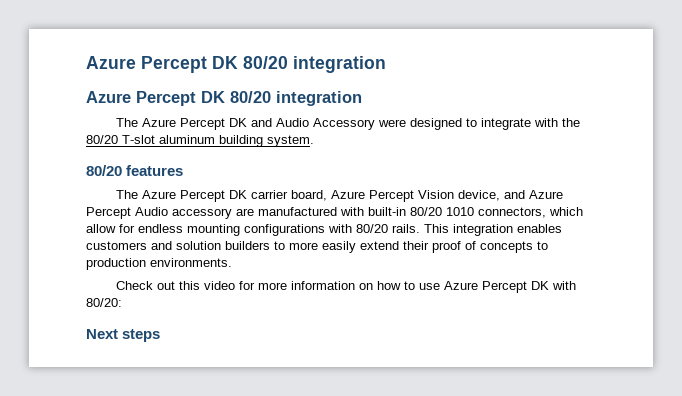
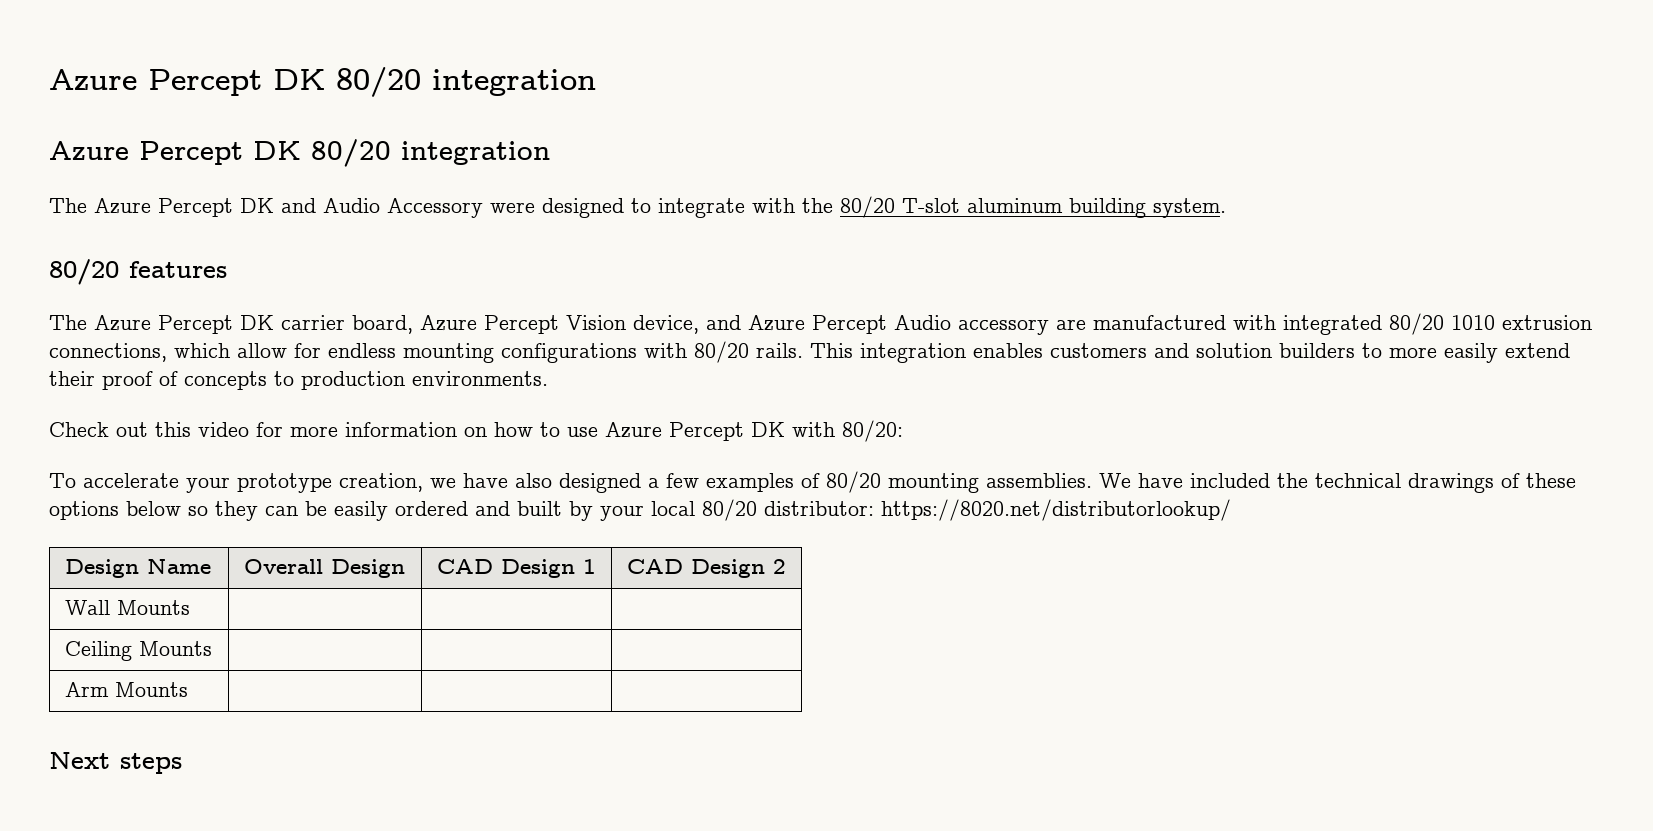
[368,207,406,216] built-in -> [1283,315,1382,335] integrated
[478,207,546,218] connectors, -> [1502,315,1592,330] [49,343,167,362] extrusion connections,
(122, 302) none -> [49,471,1576,493] [49,499,1231,521] [64,559,211,578] [243,559,405,578] [436,559,596,578] [626,559,786,578] [64,600,190,615] [64,641,212,661] [64,682,188,697] // To accelerate your prototype creation, we have also designed a few examples of 80/20 mounting assemblies. We have included the technical drawings of these options below so they can be easily ordered and built by your local 80/20 distributor: https://8020.net/distributorlookup/ // Design Name | Overall Design | CAD Design 1 | CAD Design 2 // Wall Mounts | | | // Ceiling Mounts | | | // Arm Mounts | | |

